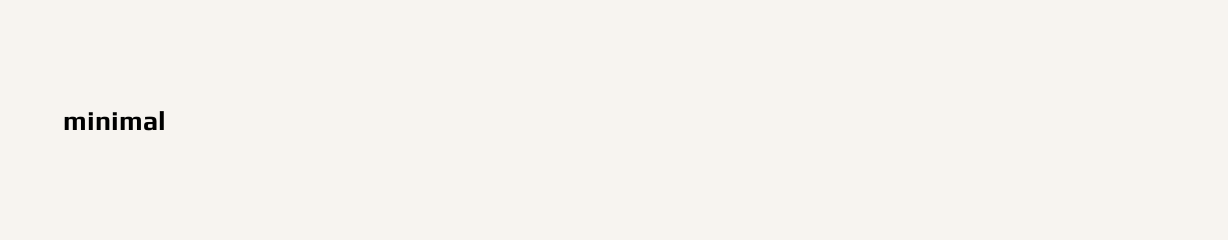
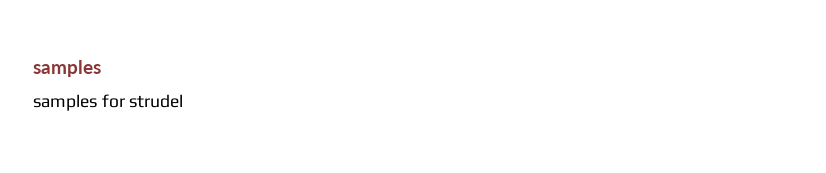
[63,111,166,131] minimal -> [33,60,101,77] [33,94,184,111] samples // samples for strudel

